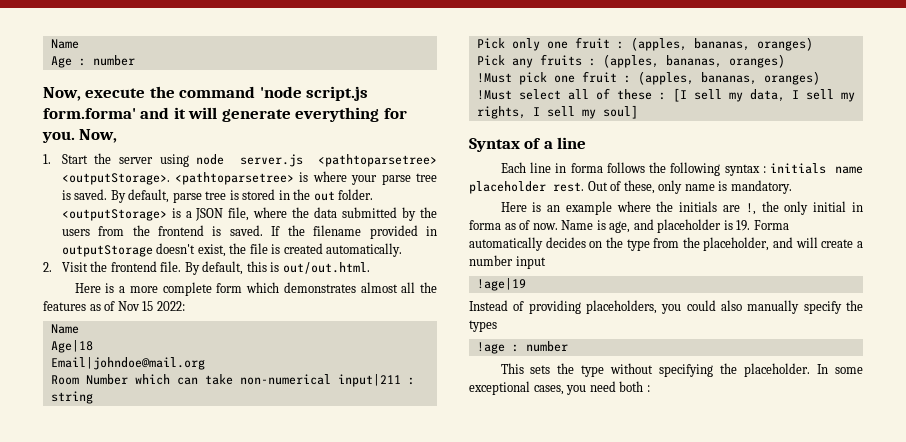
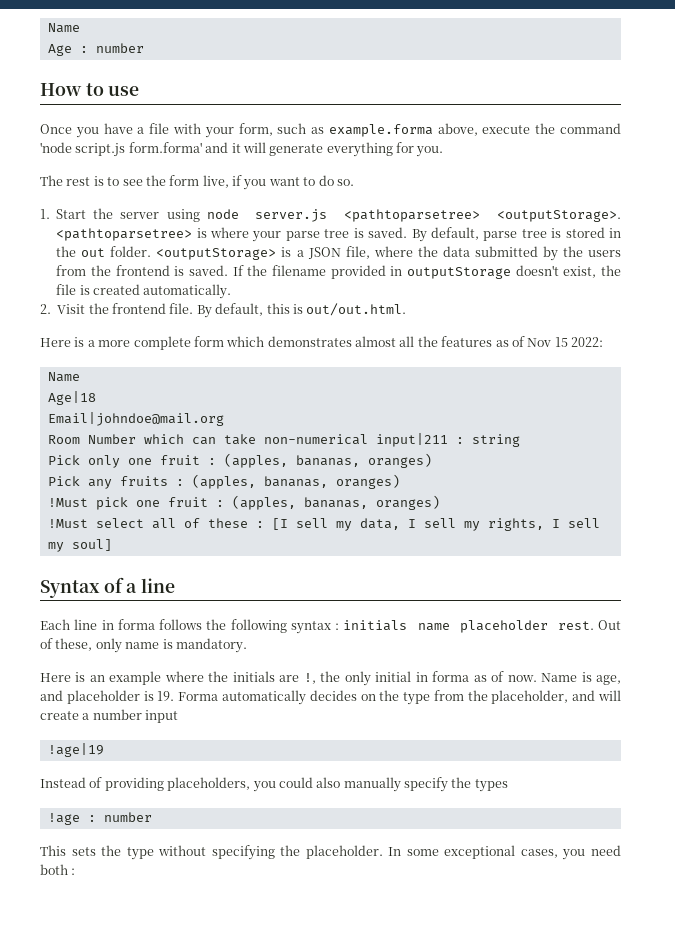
[43,87,81,101] Now, -> [40,83,140,96] [40,123,478,138] How to use // Once you have a file with your form, such as example.forma above,
[79,129,118,143] Now, -> [40,175,354,190] // The rest is to see the form live, if you want to do so.

